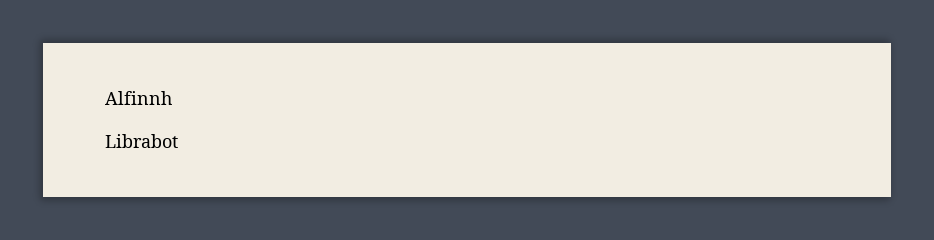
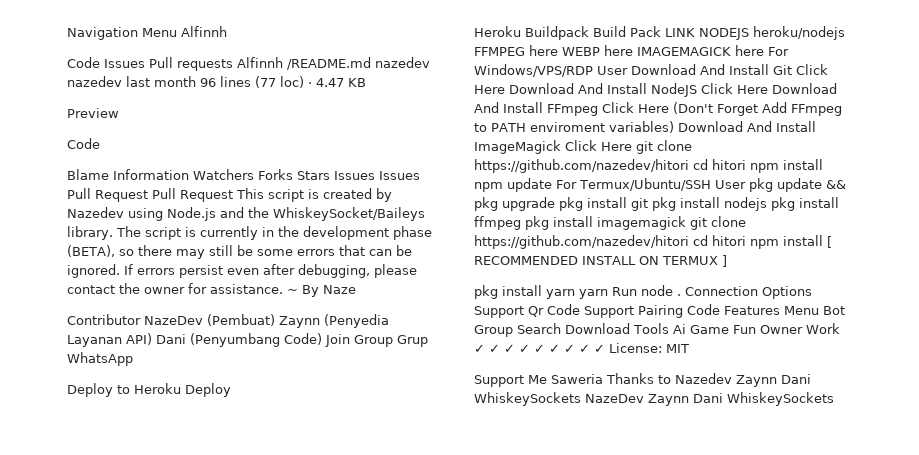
(105, 98) none -> [67,27,177,40] Navigation Menu
[105,134,178,148] Librabot -> [67,57,430,71] [67,76,366,88] [67,108,119,118] [67,138,100,149] [67,169,420,180] [67,188,392,202] [67,207,425,221] [67,226,432,240] [67,245,412,259] [67,264,417,278] [67,283,356,297] [67,314,389,328] [67,333,428,347] [67,352,133,366] [67,383,231,397] [474,26,845,40] [474,45,789,56] [474,64,828,77] [474,83,837,97] [474,102,842,116] [474,121,816,133] [474,140,692,154] [474,159,823,173] [474,178,846,192] [474,197,839,211] [474,216,746,230] [474,235,832,249] [474,255,727,267] [474,285,812,299] [474,304,845,318] [474,323,840,337] [474,343,689,353] [474,373,811,387] [474,392,834,406] Code Issues Pull requests Alfinnh /README.md nazedev nazedev last month 96 lines (77 loc) · 4.47 KB // Preview // Code // Blame Information Watchers Forks Stars Issues Issues Pull Request Pull Request This script is created by Nazedev using Node.js and the WhiskeySocket/Baileys library. The script is currently in the development phase (BETA), so there may still be some errors that can be ignored. If errors persist even after debugging, please contact the owner for assistance. ~ By Naze // Contributor NazeDev (Pembuat) Zaynn (Penyedia Layanan API) Dani (Penyumbang Code) Join Group Grup WhatsApp // Deploy to Heroku Deploy // Heroku Buildpack Build Pack LINK NODEJS heroku/nodejs FFMPEG here WEBP here IMAGEMAGICK here For Windows/VPS/RDP User Download And Install Git Click Here Download And Install NodeJS Click Here Download And Install FFmpeg Click Here (Don't Forget Add FFmpeg to PATH enviroment variables) Download And Install ImageMagick Click Here git clone https://github.com/nazedev/hitori cd hitori npm install npm update For Termux/Ubuntu/SSH User pkg update && pkg upgrade pkg install git pkg install nodejs pkg install ffmpeg pkg install imagemagick git clone https://github.com/nazedev/hitori cd hitori npm install [ RECOMMENDED INSTALL ON TERMUX ] // pkg install yarn yarn Run node . Connection Options Support Qr Code Support Pairing Code Features Menu Bot Group Search Download Tools Ai Game Fun Owner Work ✓ ✓ ✓ ✓ ✓ ✓ ✓ ✓ ✓ License: MIT // Support Me Saweria Thanks to Nazedev Zaynn Dani WhiskeySockets NazeDev Zaynn Dani WhiskeySockets

